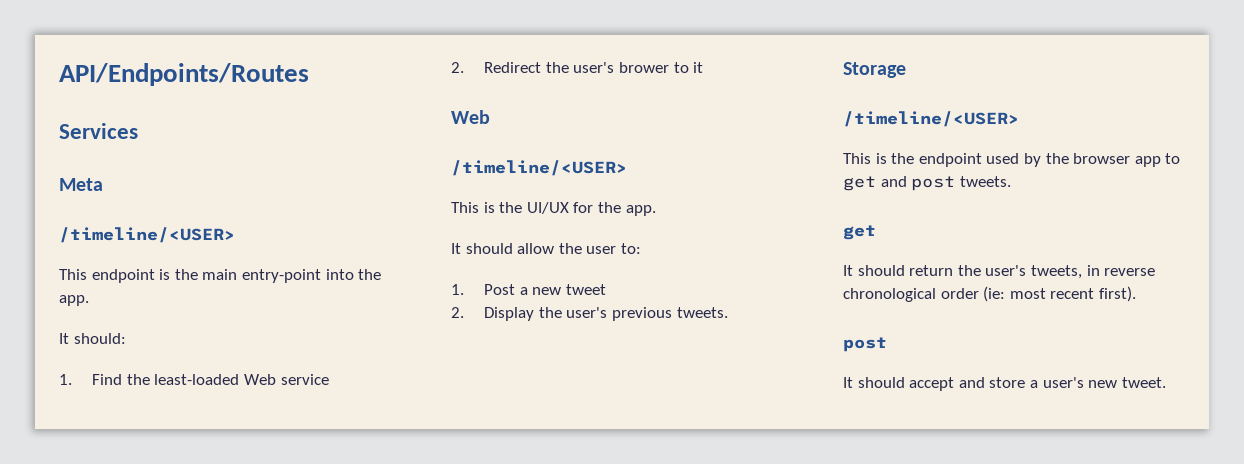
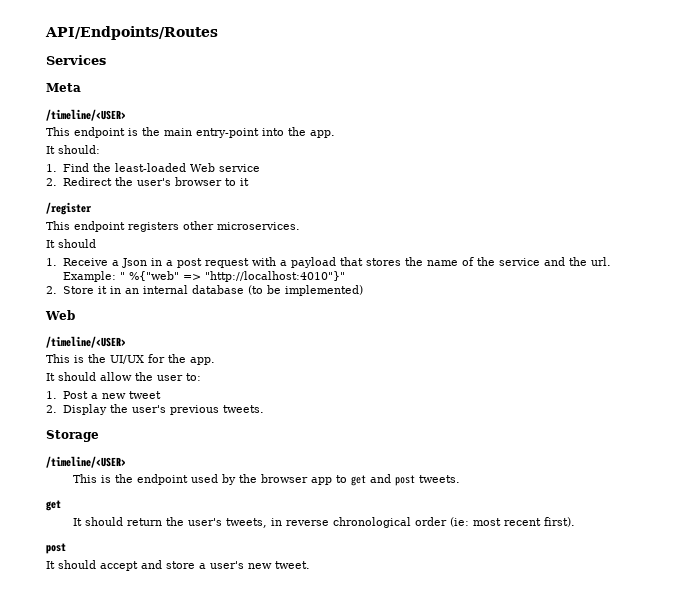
[619,62,670,73] brower -> [174,177,222,186] browser
(704, 67) none -> [46,202,92,215] [46,221,300,232] [46,239,96,248] [46,257,611,268] [62,271,345,282] [46,285,363,296] // /register // This endpoint registers other microservices. // It should // 1. Receive a Json in a post request with a payload that stores the name of the service and the url. Example: " %{"web" => "http://localhost:4010"}" // 2. Store it in an internal database (to be implemented)

